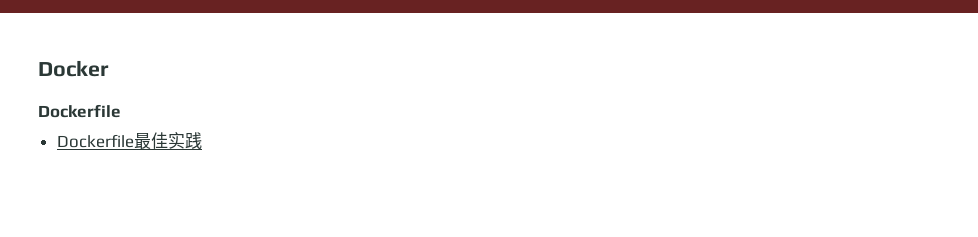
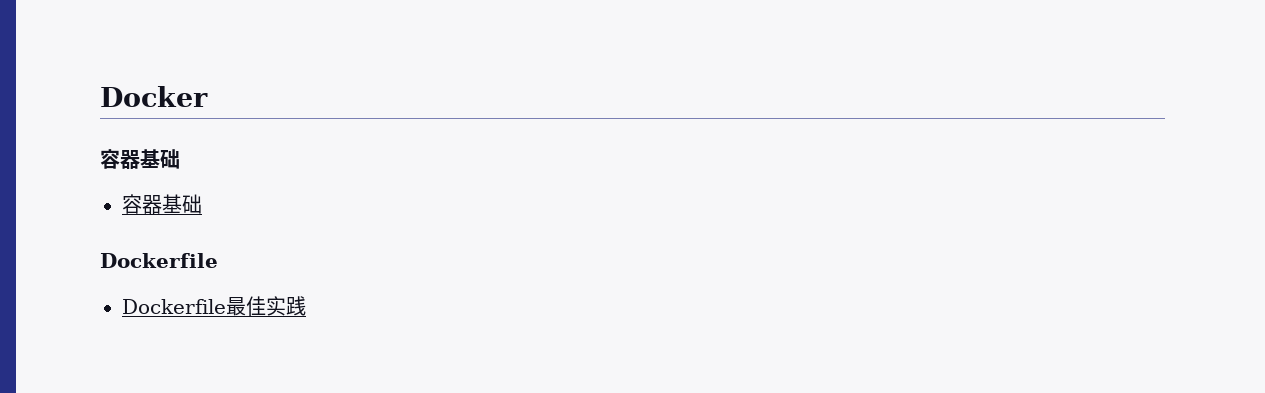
(109, 68) none -> [100,149,180,169] [122,194,202,214] // 容器基础 // 容器基础

